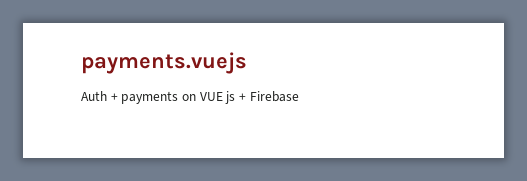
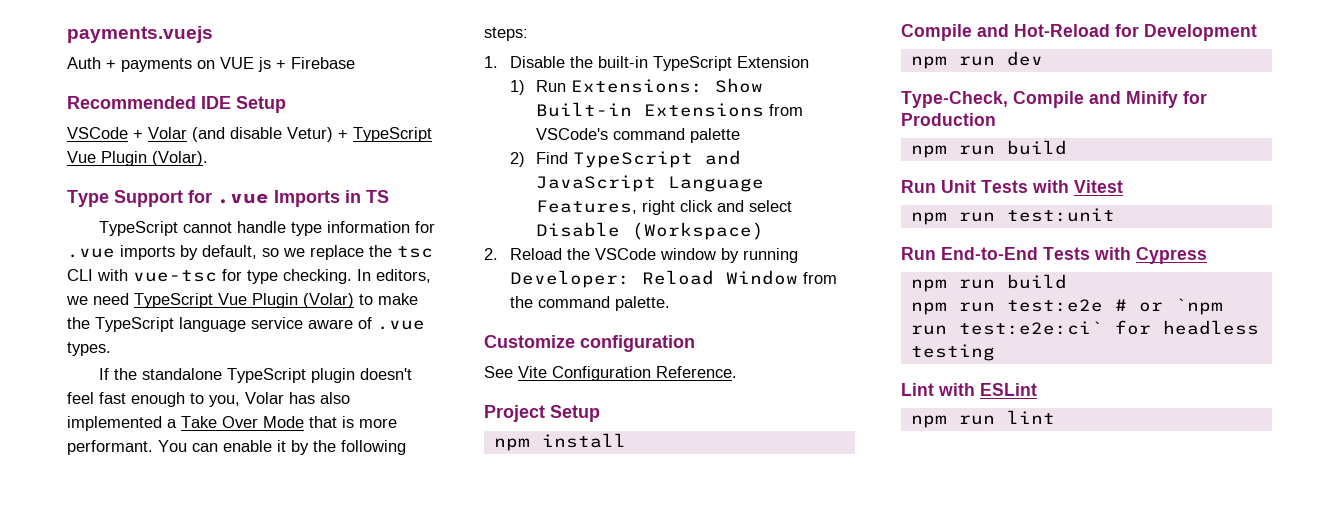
(299, 96) none -> [67,96,286,113] [67,127,432,142] [67,151,208,166] [67,190,389,207] [99,221,436,236] [67,245,433,260] [67,269,431,284] [66,293,418,308] [67,317,425,332] [67,342,111,356] [99,368,413,383] [67,392,350,407] [67,416,397,431] [67,440,406,455] [484,27,528,41] [484,56,810,71] [510,78,764,95] [536,102,804,117] [536,128,741,143] [510,150,742,168] [536,175,765,192] [536,200,793,215] [536,222,765,240] [484,248,799,263] [510,270,838,288] [510,296,671,311] [484,335,695,352] [484,366,737,381] [484,405,600,422] [493,433,626,451] [901,24,1257,41] [910,51,1043,69] [901,91,1207,108] [901,113,996,126] [910,140,1067,158] [901,180,1123,193] [910,208,1115,225] [901,247,1207,264] [910,274,1067,292] [910,298,1223,315] [910,320,1259,335] [910,344,995,361] [901,383,1037,396] [910,410,1055,428] // Recommended IDE Setup // VSCode + Volar (and disable Vetur) + TypeScript Vue Plugin (Volar). // Type Support for .vue Imports in TS // TypeScript cannot handle type information for .vue imports by default, so we replace the tsc CLI with vue-tsc for type checking. In editors, we need TypeScript Vue Plugin (Volar) to make the TypeScript language service aware of .vue types. // If the standalone TypeScript plugin doesn't feel fast enough to you, Volar has also implemented a Take Over Mode that is more performant. You can enable it by the following steps: // 1. Disable the built-in TypeScript Extension // 1) Run Extensions: Show Built-in Extensions from VSCode's command palette // 2) Find TypeScript and JavaScript Language Features, right click and select Disable (Workspace) // 2. Reload the VSCode window by running Developer: Reload Window from the command palette. // Customize configuration // See Vite Configuration Reference. // Project Setup // npm install // Compile and Hot-Reload for Development // npm run dev // Type-Check, Compile and Minify for Production // npm run build // Run Unit Tests with Vitest // npm run test:unit // Run End-to-End Tests with Cypress // npm run build // npm run test:e2e # or `npm run test:e2e:ci` for headless testing // Lint with ESLint // npm run lint

